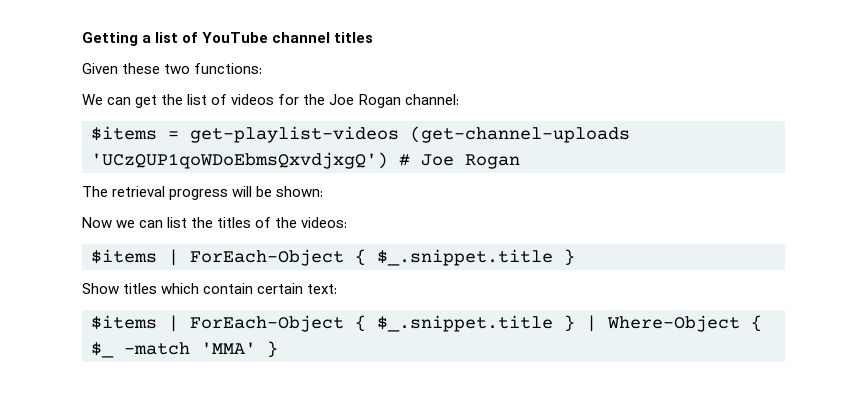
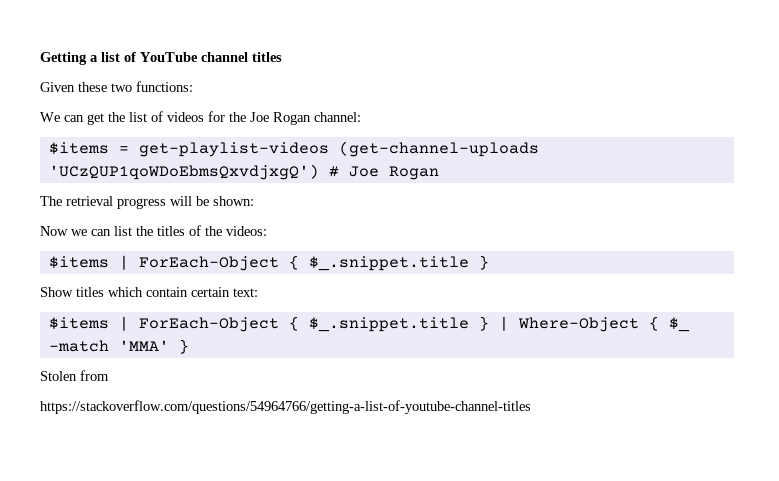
(278, 349) none -> [40,370,109,381] [40,400,531,414] // Stolen from // https://stackoverflow.com/questions/54964766/getting-a-list-of-youtube-channel-titles

